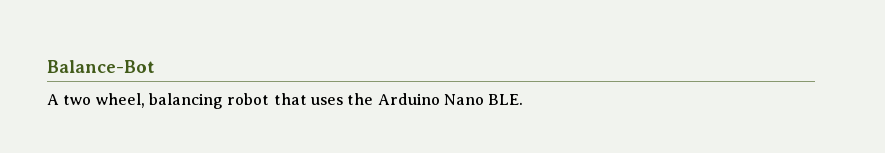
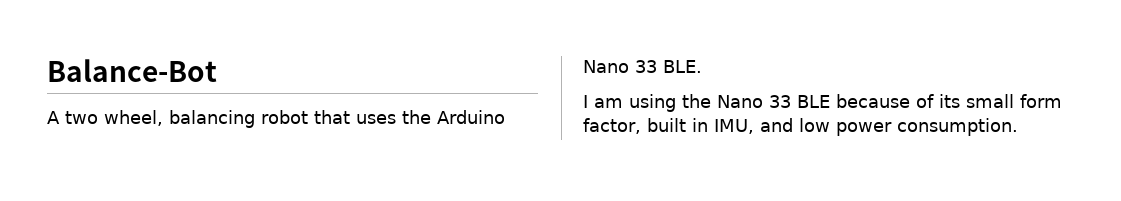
(484, 99) none -> [635,60,657,73] 33
(524, 99) none -> [583,94,1062,112] [583,118,1018,136] // I am using the Nano 33 BLE because of its small form factor, built in IMU, and low power consumption.

